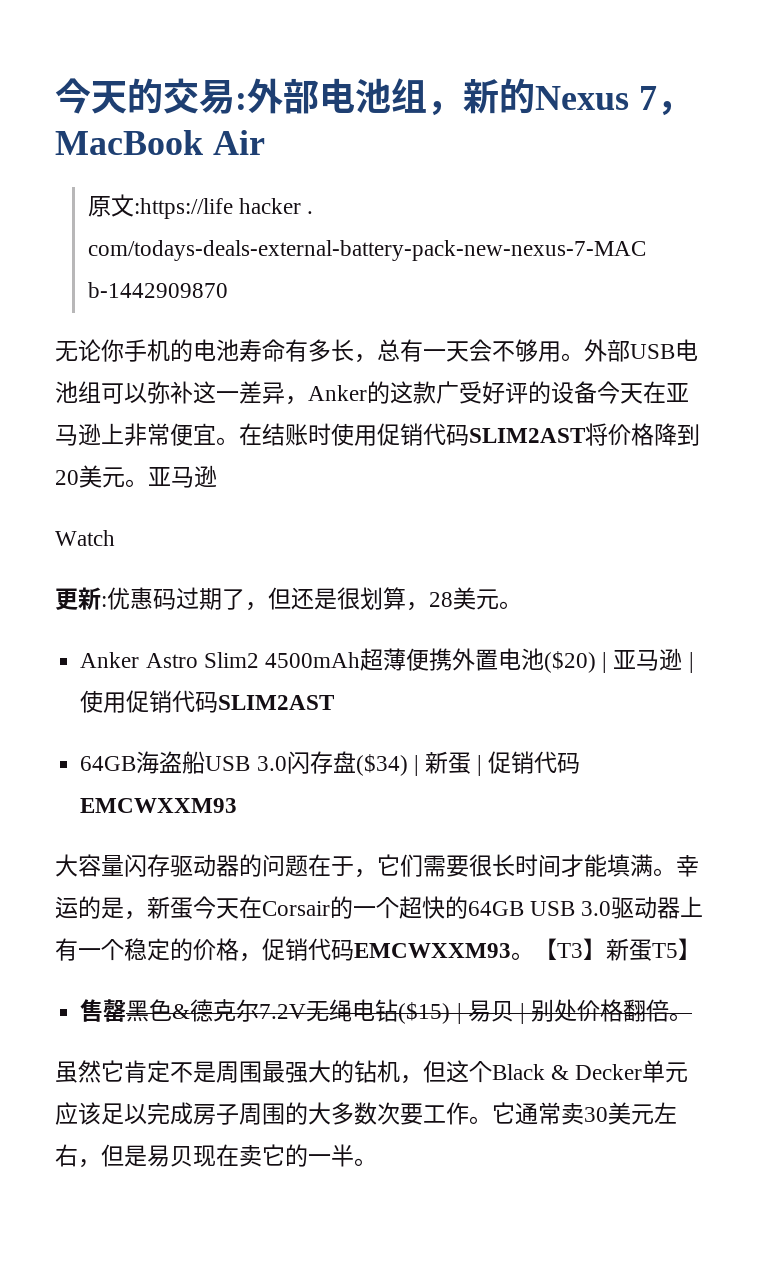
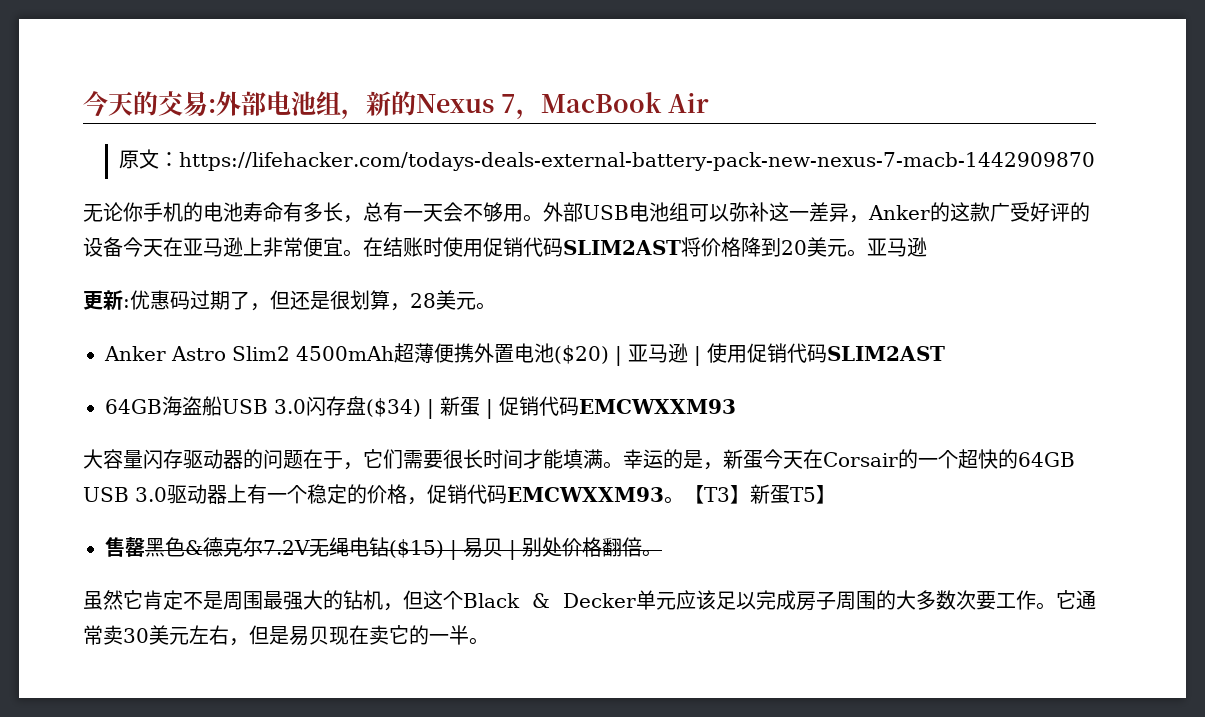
[134,198,314,219] [88,240,647,261] [88,282,229,298] :https://life hacker . com/todays-deals-external-battery-pack-new-nexus-7-MAC b-1442909870 -> [158,152,1095,171] ：https://lifehacker.com/todays-deals-external-battery-pack-new-nexus-7-macb-1442909870
[55,530,115,546] // Watch -> (927, 247) none

